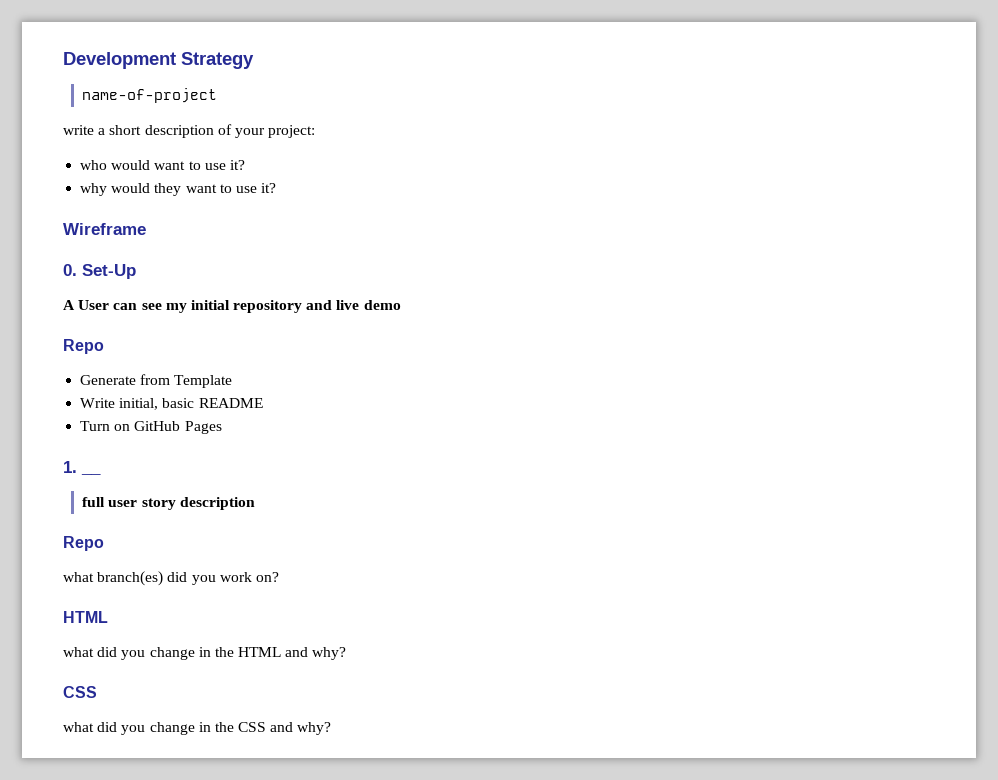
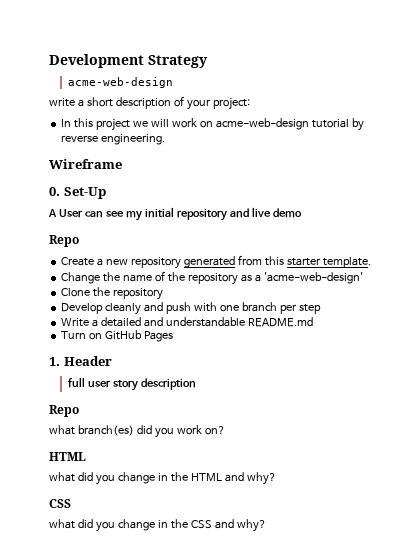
[82,88,218,103] name-of-project -> [67,77,173,88] acme-web-design
[80,160,245,170] [80,183,277,196] who would want to use it? // why would they want to use it? -> [61,118,364,131] [61,134,166,145] In this project we will work on acme-web-design tutorial by reverse engineering.
[80,374,233,388] [80,398,263,410] Generate from Template // Write initial, basic README -> [61,255,371,269] [61,271,363,285] [61,287,164,300] [61,302,321,315] [61,317,313,327] Create a new repository generated from this starter template. // Change the name of the repository as a 'acme-web-design' // Clone the repository // Develop cleanly and push with one branch per step // Write a detailed and understandable README.md
[81,473,101,475] __ -> [63,356,112,366] Header

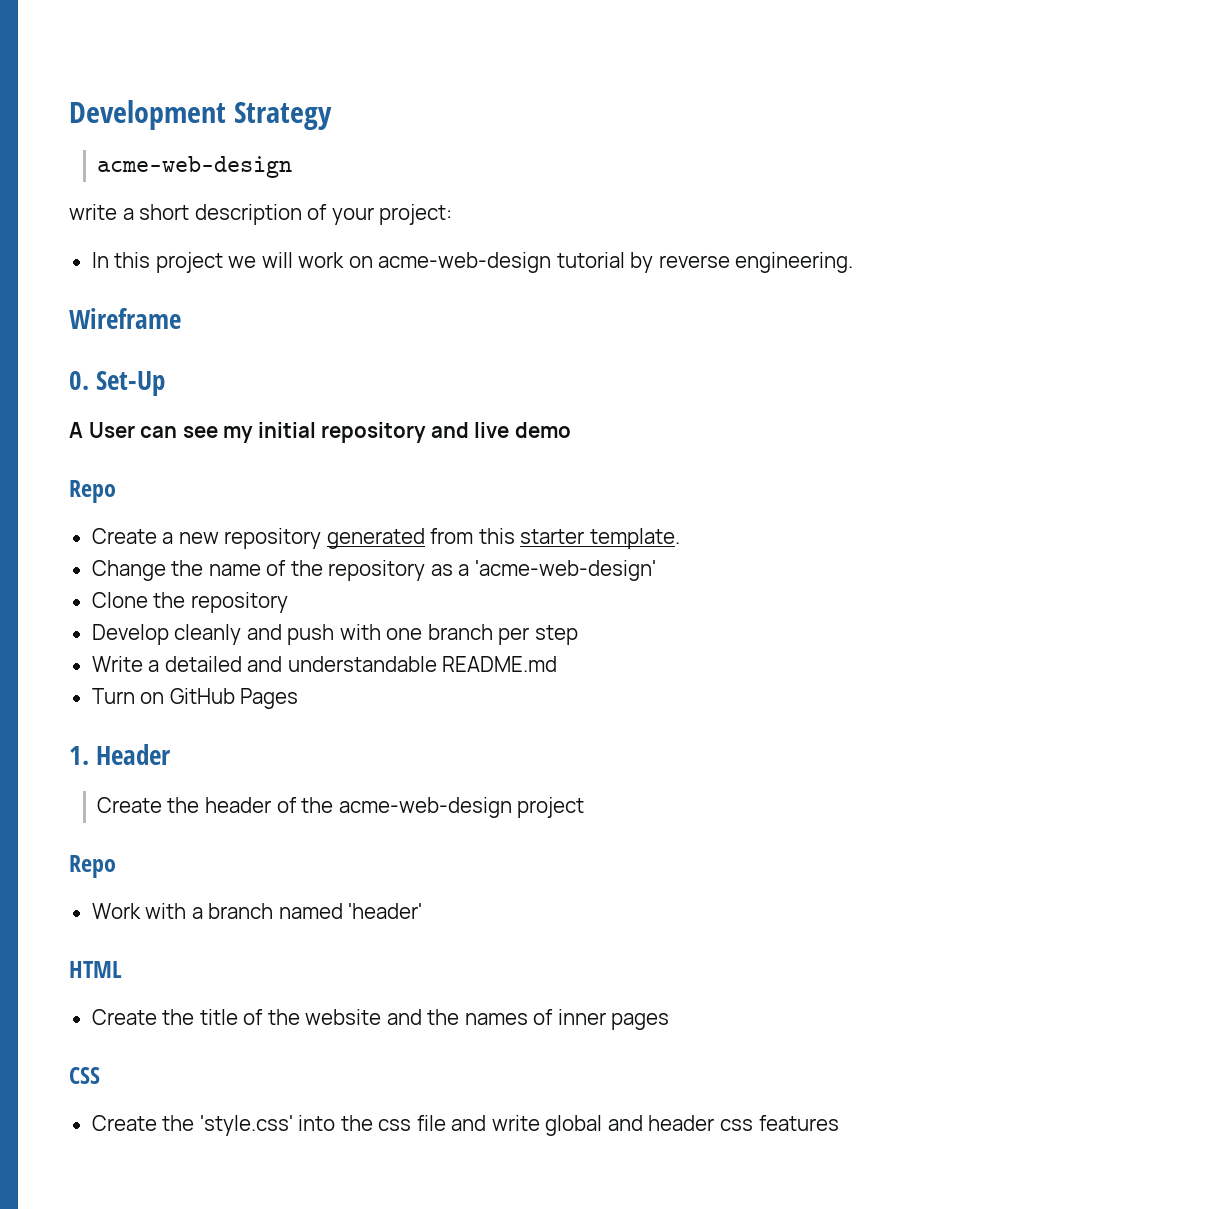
[67,377,196,391] [49,405,79,417] [49,425,225,438] [49,452,86,461] [49,472,276,485] [49,499,71,508] [49,519,266,532] full user story description // Repo // what branch(es) did you work on? // HTML // what did you change in the HTML and why? // CSS // what did you change in the CSS and why? -> [96,797,585,818] [69,855,116,878] [91,903,423,919] [69,961,122,978] [91,1009,670,1030] [69,1067,100,1084] [91,1115,839,1136] Create the header of the acme-web-design project // Repo // Work with a branch named 'header' // HTML // Create the title of the website and the names of inner pages // CSS // Create the 'style.css' into the css file and write global and header css features

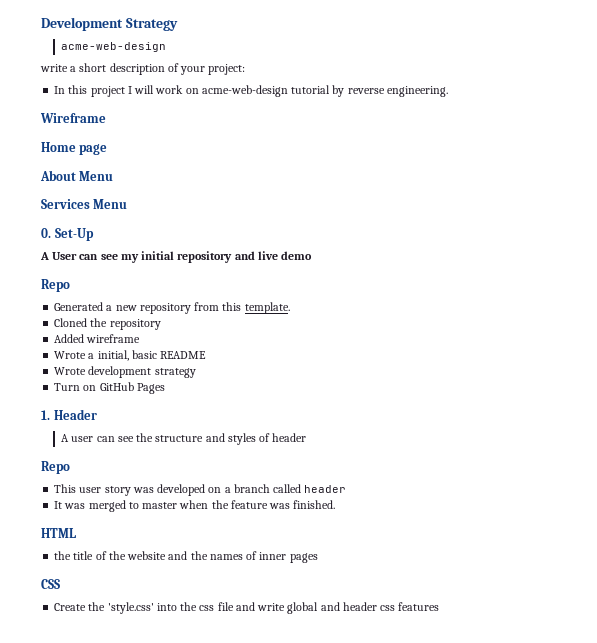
[228,256,257,268] we -> [127,86,132,94] I
(181, 318) none -> [41,142,108,155] [40,170,114,181] [41,199,128,209] // Home page // About Menu // Services Menu
[91,528,157,544] Create -> [54,302,104,311] Generated
[326,528,425,549] generated -> (191, 308) none
[520,529,585,544] starter -> (242, 306) none
[91,560,656,581] [91,592,288,613] [91,624,578,645] [91,656,558,672] Change the name of the repository as a 'acme-web-design' // Clone the repository // Develop cleanly and push with one branch per step // Write a detailed and understandable README.md -> [54,318,161,330] [54,334,141,343] [54,350,207,361] [54,366,196,378] Cloned the repository // Added wireframe // Wrote a initial, basic README // Wrote development strategy
[96,797,585,818] [69,855,116,878] [91,903,423,919] Create the header of the acme-web-design project // Repo // Work with a branch named 'header' -> [61,433,307,445] [41,461,70,474] [54,484,347,496] [54,500,336,512] A user can see the structure and styles of header // Repo // This user story was developed on a branch called header // It was merged to master when the feature was finished.
[91,1009,157,1025] Create -> (76, 533) none

